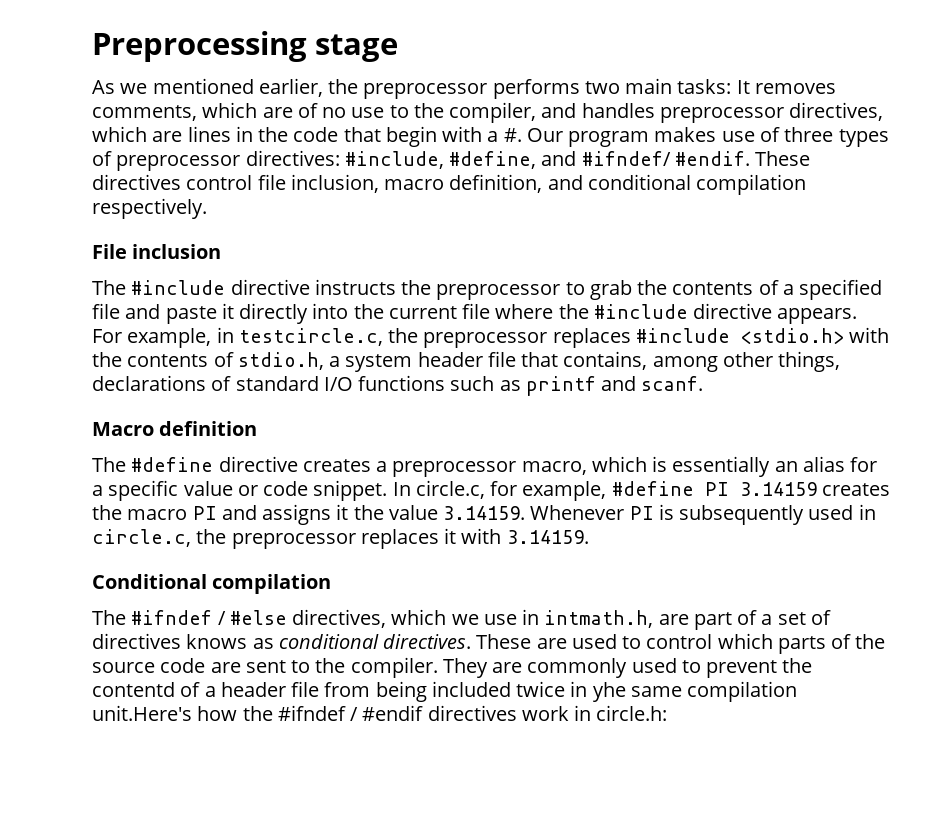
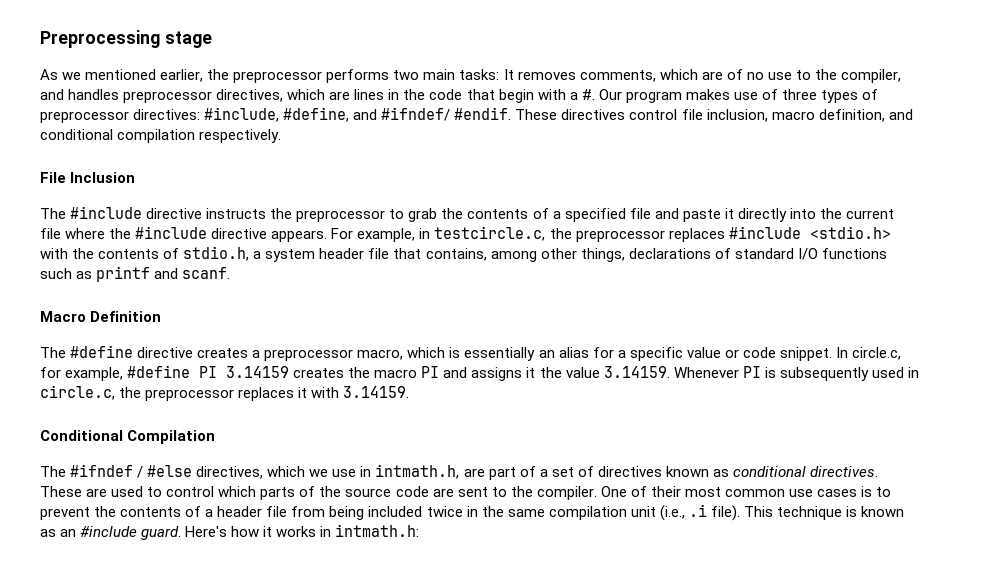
[132,244,222,259] inclusion -> [70,172,136,183] Inclusion
[159,421,258,436] definition -> [90,311,162,322] Definition
[212,574,332,594] compilation -> [127,430,216,444] Compilation
[186,634,248,649] knows -> [665,466,709,477] known
[442,658,677,678] They are commonly used -> [600,486,873,497] One of their most common use cases is
[92,682,175,697] contentd -> [120,507,182,517] contents
[592,682,626,702] yhe -> [481,506,504,517] the
[92,705,668,721] unit.Here's how the #ifndef / #endif directives work in circle.h: -> [630,504,905,521] [40,524,420,540] unit (i.e., .i file). This technique is known as an #include guard. Here's how it works in intmath.h:

